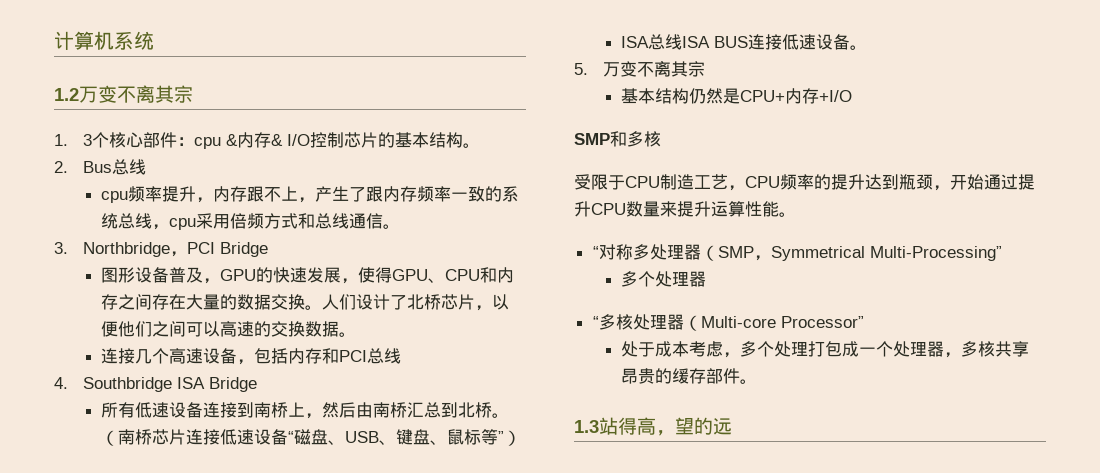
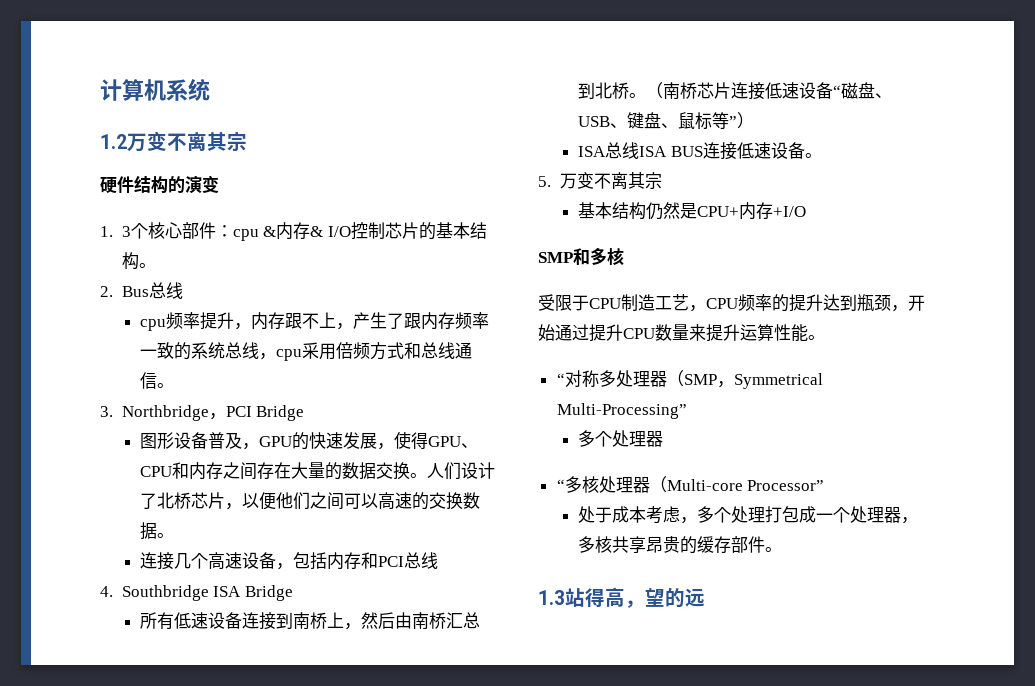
(193, 94) none -> [100,175,219,194] // 硬件结构的演变

